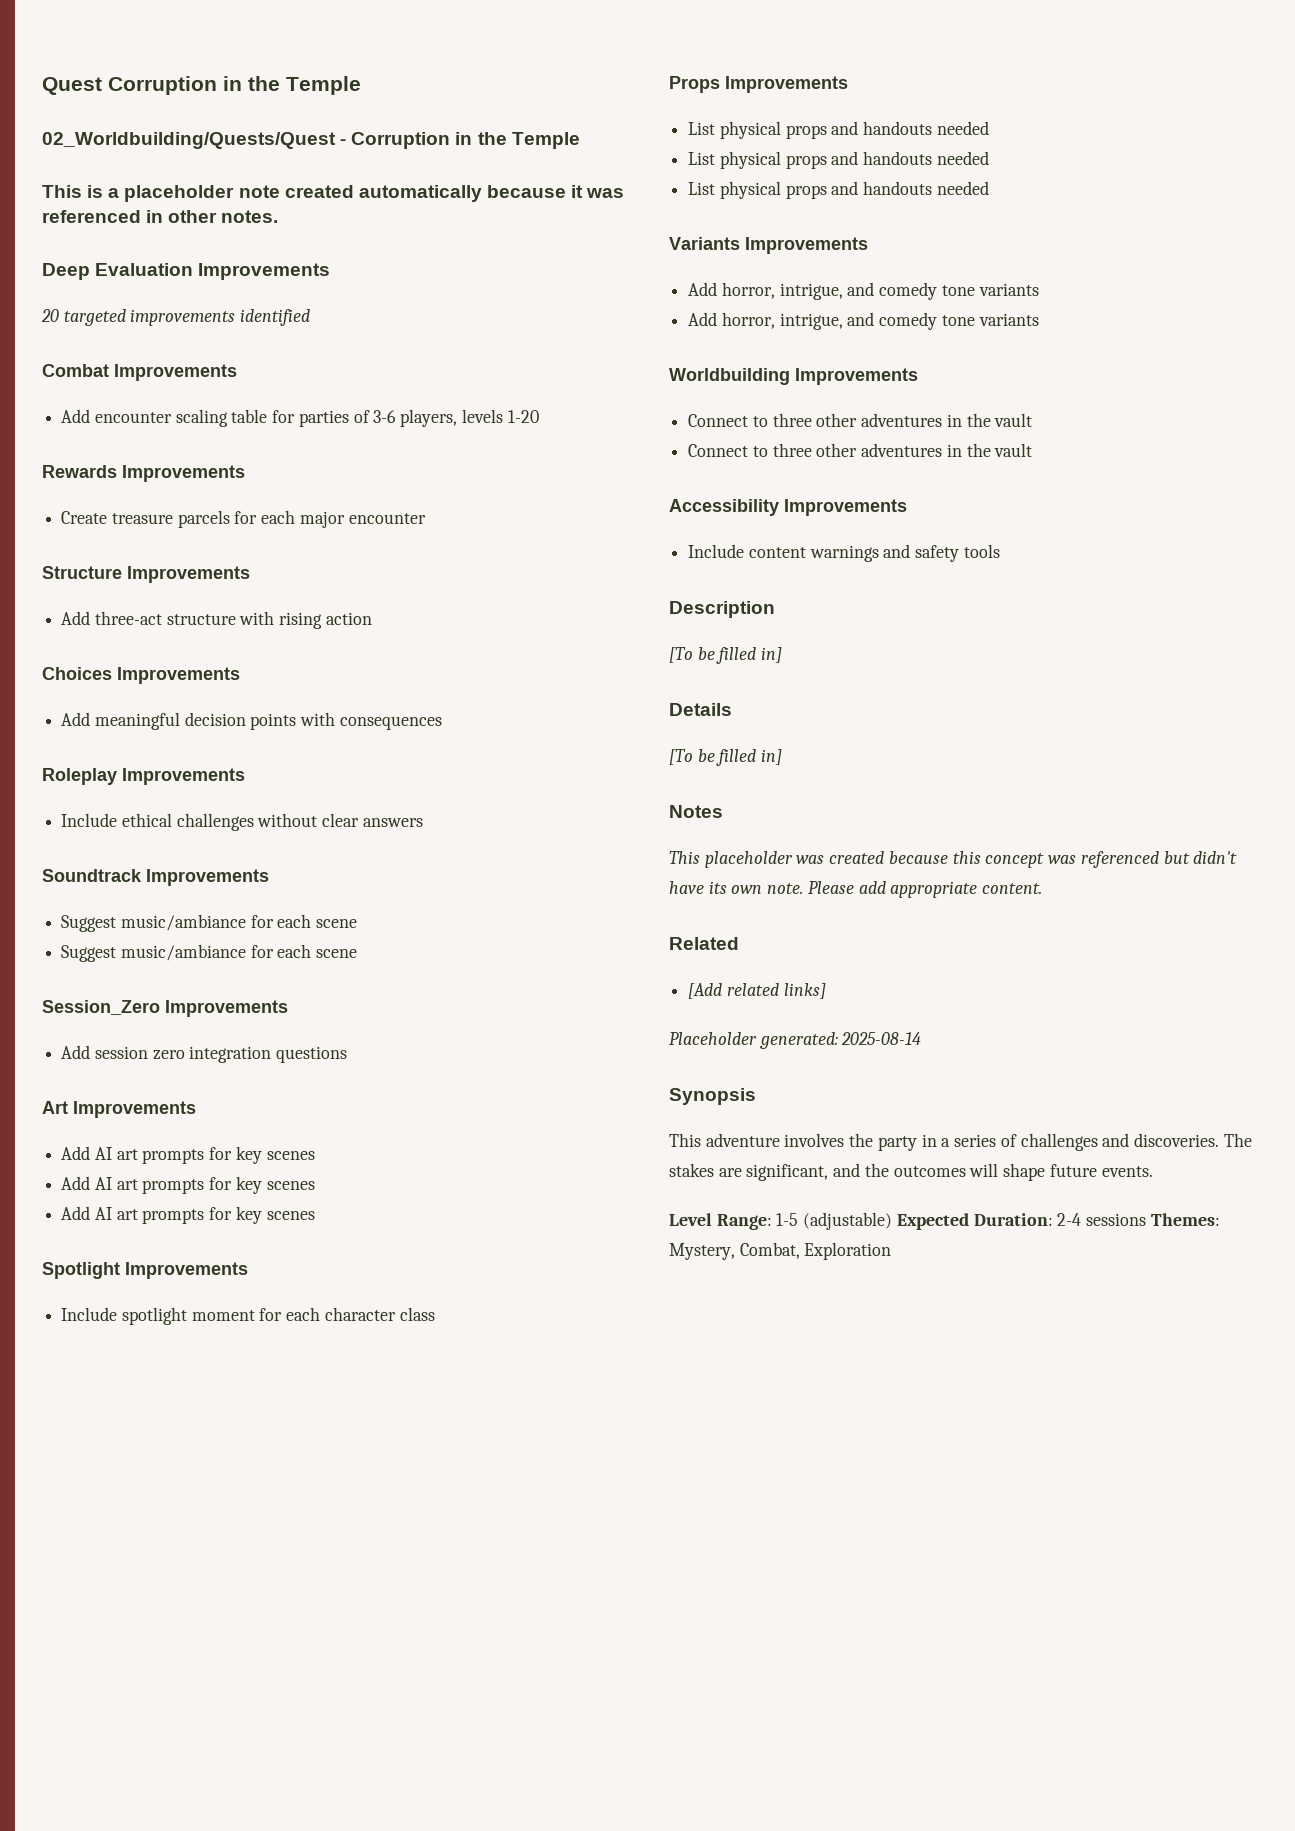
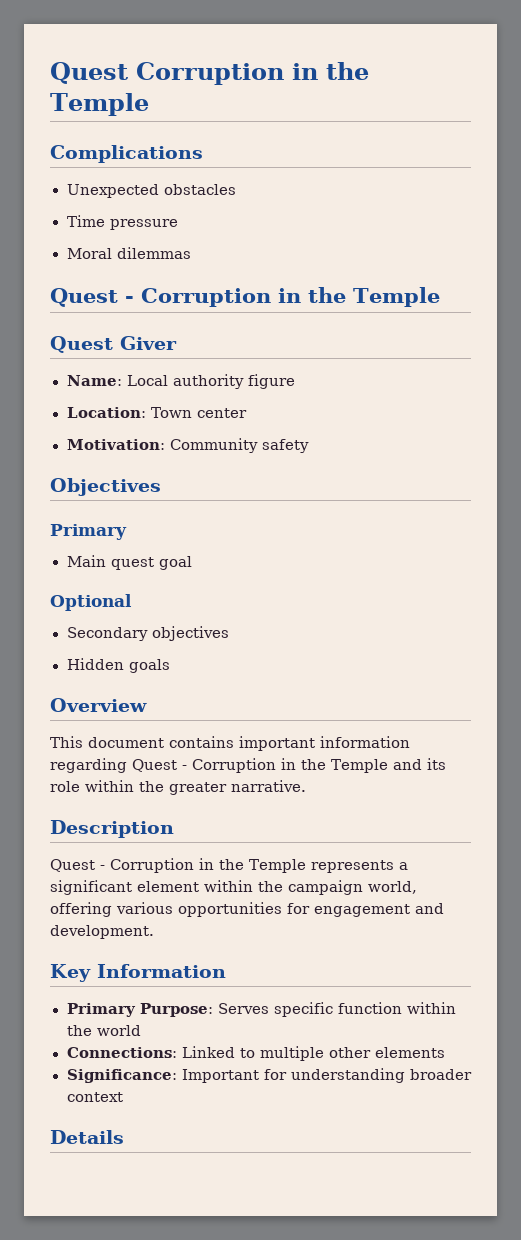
[42,132,336,149] 02_Worldbuilding/Quests/Quest -> [50,145,203,163] [66,184,236,198] [66,215,178,230] [66,247,191,259] [50,288,118,307] Complications // Unexpected obstacles // Time pressure // Moral dilemmas // Quest
[42,185,625,202] [42,210,279,223] [42,263,331,280] [41,309,311,326] [42,364,237,381] [61,409,539,427] [42,465,245,482] [61,510,426,528] [42,566,250,583] [61,611,372,629] [42,667,240,684] [61,712,442,730] [42,768,245,785] [61,813,423,831] [42,869,269,886] [61,914,358,932] [61,944,358,962] [42,1000,288,1017] [61,1045,348,1063] [42,1101,196,1118] [61,1146,315,1164] [61,1176,315,1194] [61,1206,315,1224] [42,1262,248,1279] [61,1307,435,1325] [669,76,848,93] [688,121,989,139] [688,151,989,169] [688,181,989,199] [669,237,868,254] [688,282,1039,300] [688,312,1039,330] [669,368,918,385] [688,413,1033,427] [688,443,1033,457] [669,499,907,516] [688,544,1000,562] [669,601,775,618] [669,647,783,664] [669,703,732,716] [669,749,783,766] [669,805,723,818] [669,851,1238,868] [669,881,1043,898] [669,937,739,950] [688,983,826,999] [669,1032,922,1049] [669,1088,756,1105] [669,1133,1252,1151] [669,1163,1153,1181] [669,1212,1220,1230] [669,1242,892,1260] This is a placeholder note created automatically because it was referenced in other notes. // Deep Evaluation Improvements // 20 targeted improvements identified // Combat Improvements // Add encounter scaling table for parties of 3-6 players, levels 1-20 // Rewards Improvements // Create treasure parcels for each major encounter // Structure Improvements // Add three-act structure with rising action // Choices Improvements // Add meaningful decision points with consequences // Roleplay Improvements // Include ethical challenges without clear answers // Soundtrack Improvements // Suggest music/ambiance for each scene // Suggest music/ambiance for each scene // Session_Zero Improvements // Add session zero integration questions // Art Improvements // Add AI art prompts for key scenes // Add AI art prompts for key scenes // Add AI art prompts for key scenes // Spotlight Improvements // Include spotlight moment for each character class // Props Improvements // List physical props and handouts needed // List physical props and handouts needed // List physical props and handouts needed // Variants Improvements // Add horror, intrigue, and comedy tone variants // Add horror, intrigue, and comedy tone variants // Worldbuilding Improvements // Connect to three other adventures in the vault // Connect to three other adventures in the vault // Accessibility Improvements // Include content warnings and safety tools // Description // [To be filled in] // Details // [To be filled in] // Notes // This placeholder was created because this concept was referenced but didn't have its own note. Please add appropriate content. // Related // [Add related links] // Placeholder generated: 2025-08-14 // Synopsis // This adventure involves the party in a series of challenges and discoveries. The stakes are significant, and the outcomes will shape future events. // Level Range: 1-5 (adjustable) Expected Duration: 2-4 sessions Themes: Mystery, Combat, Exploration -> [50,336,177,353] [66,374,295,389] [66,407,248,418] [66,438,309,453] [50,478,161,496] [50,524,127,540] [66,555,192,570] [50,594,132,611] [66,626,229,641] [66,658,170,673] [50,698,147,712] [50,736,410,751] [50,758,446,773] [50,780,306,795] [50,820,174,838] [50,858,408,873] [50,880,417,895] [50,902,444,917] [50,925,154,939] [50,964,226,982] [66,1002,456,1017] [66,1025,141,1036] [66,1046,445,1061] [66,1068,472,1083] [66,1092,123,1102] [50,1130,124,1144] Quest Giver // Name: Local authority figure // Location: Town center // Motivation: Community safety // Objectives // Primary // Main quest goal // Optional // Secondary objectives // Hidden goals // Overview // This document contains important information regarding Quest - Corruption in the Temple and its role within the greater narrative. // Description // Quest - Corruption in the Temple represents a significant element within the campaign world, offering various opportunities for engagement and development. // Key Information // Primary Purpose: Serves specific function within the world // Connections: Linked to multiple other elements // Significance: Important for understanding broader context // Details

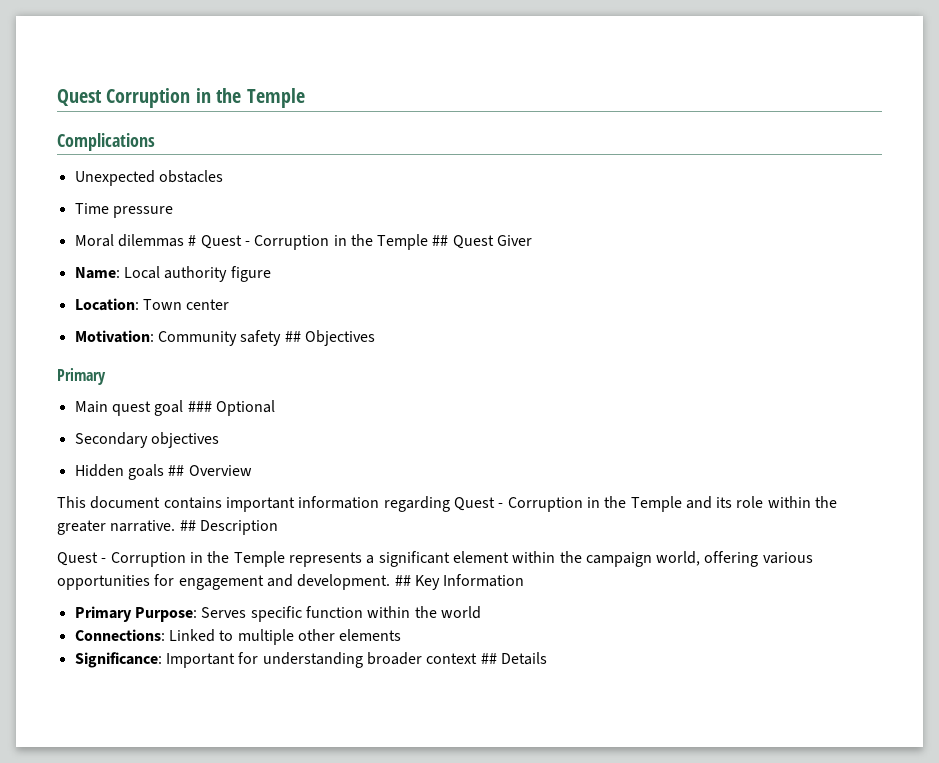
[50,287,440,307] // Quest - Corruption in the Temple // -> [188,234,449,250] # Quest - Corruption in the Temple ##
(309, 446) // -> [284,331,301,342] ##
(192, 563) // -> [187,401,212,412] ###
(170, 666) // -> [168,465,185,476] ##
(306, 786) // -> [179,520,196,531] ##
(154, 932) // -> [394,575,411,586] ##
(123, 1097) // -> [480,653,497,664] ##

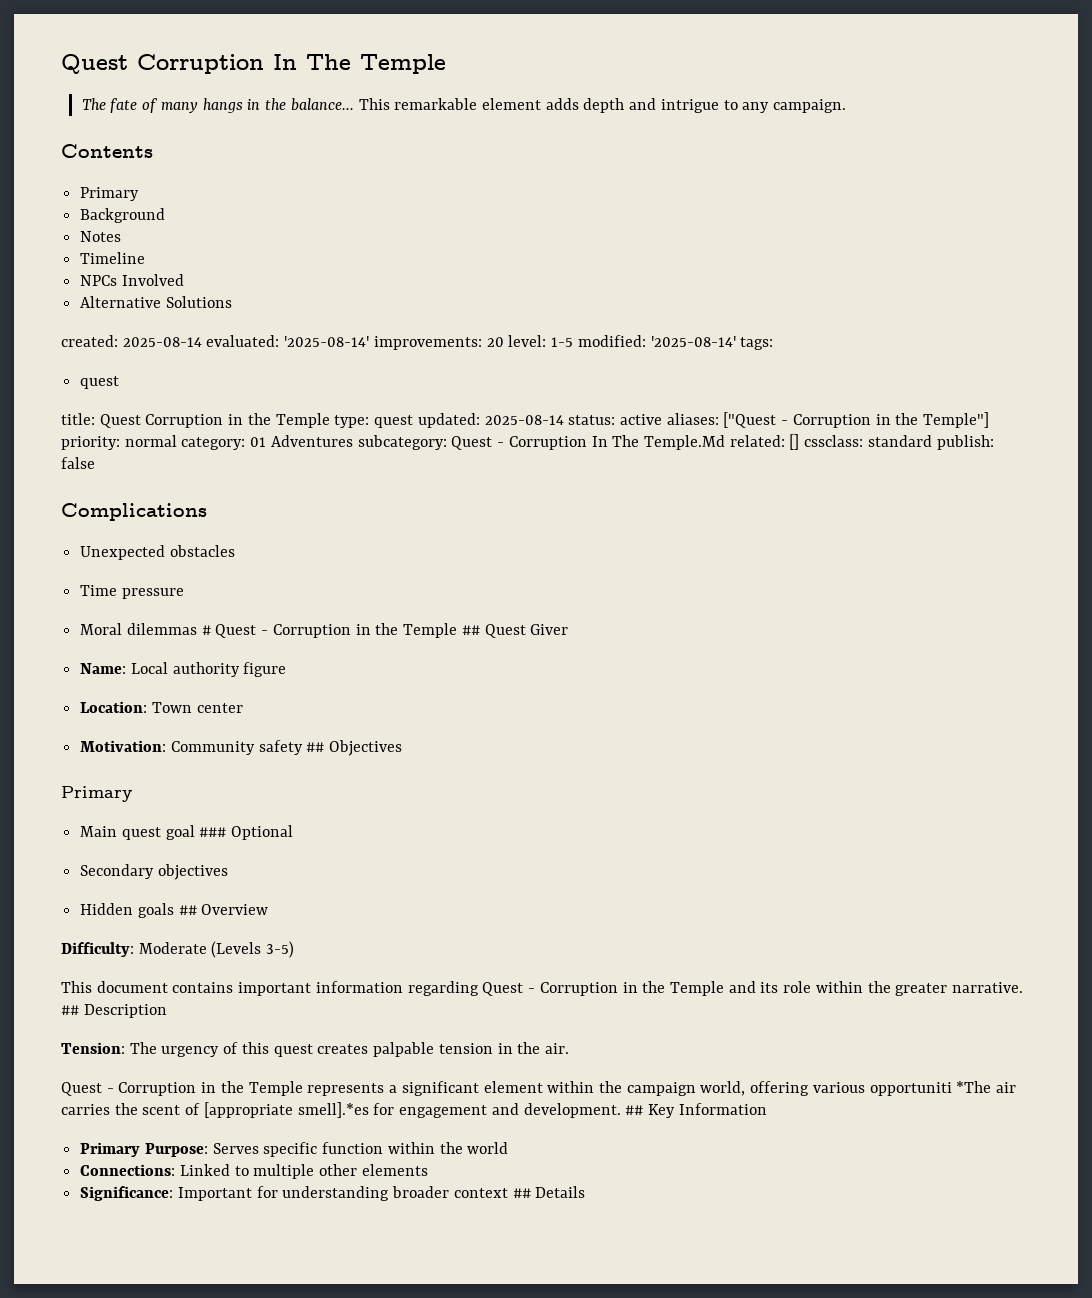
[57,88,305,108] Quest Corruption in the Temple -> [61,54,446,74] [81,98,847,113] [61,144,153,158] [80,187,140,201] [80,208,166,223] [80,231,122,242] [80,252,146,264] [80,274,184,286] [80,296,232,308] [61,335,774,350] [80,376,120,389] [61,412,990,428] [61,434,994,450] [61,457,95,469] Quest Corruption In The Temple // The fate of many hangs in the balance... This remarkable element adds depth and intrigue to any campaign. // Contents // Primary // Background // Notes // Timeline // NPCs Involved // Alternative Solutions // created: 2025-08-14 evaluated: '2025-08-14' improvements: 20 level: 1-5 modified: '2025-08-14' tags: // quest // title: Quest Corruption in the Temple type: quest updated: 2025-08-14 status: active aliases: ["Quest - Corruption in the Temple"] priority: normal category: 01 Adventures subcategory: Quest - Corruption In The Temple.Md related: [] cssclass: standard publish: false
(252, 470) none -> [61,941,295,958] // Difficulty: Moderate (Levels 3-5)
(278, 527) none -> [61,1042,569,1057] // Tension: The urgency of this quest creates palpable tension in the air.
[57,575,150,590] opportunities -> [869,1081,1017,1096] [61,1102,369,1118] opportuniti *The air carries the scent of [appropriate smell].*es

